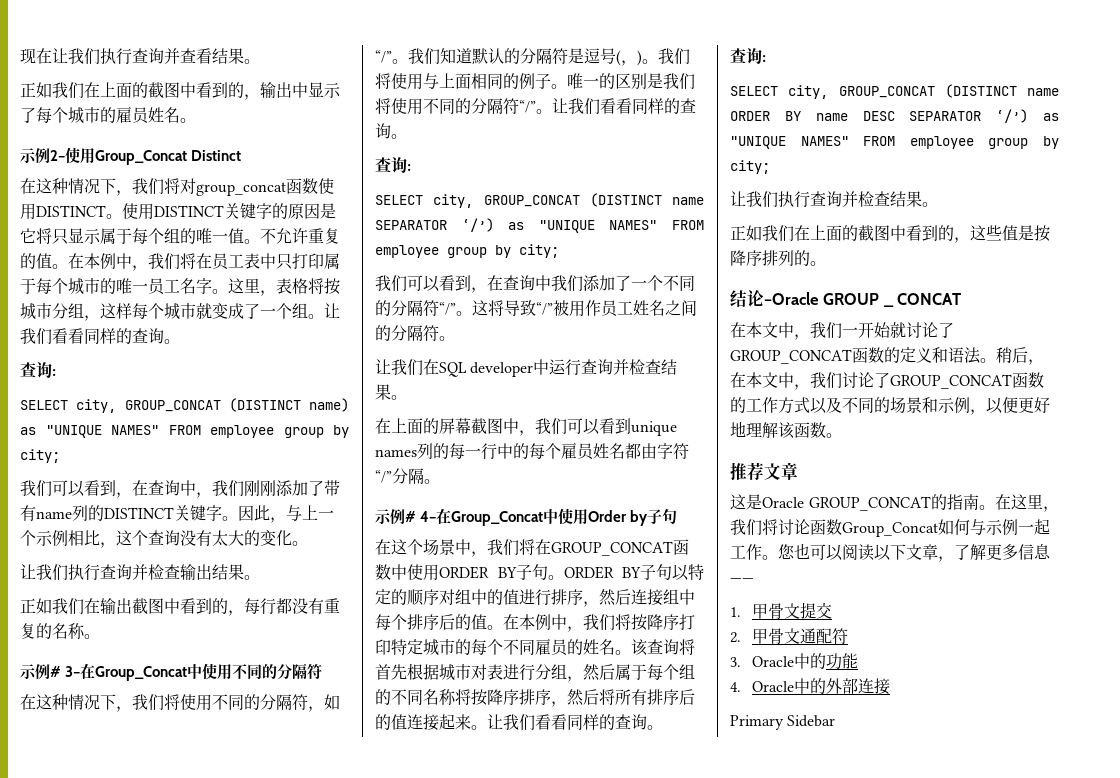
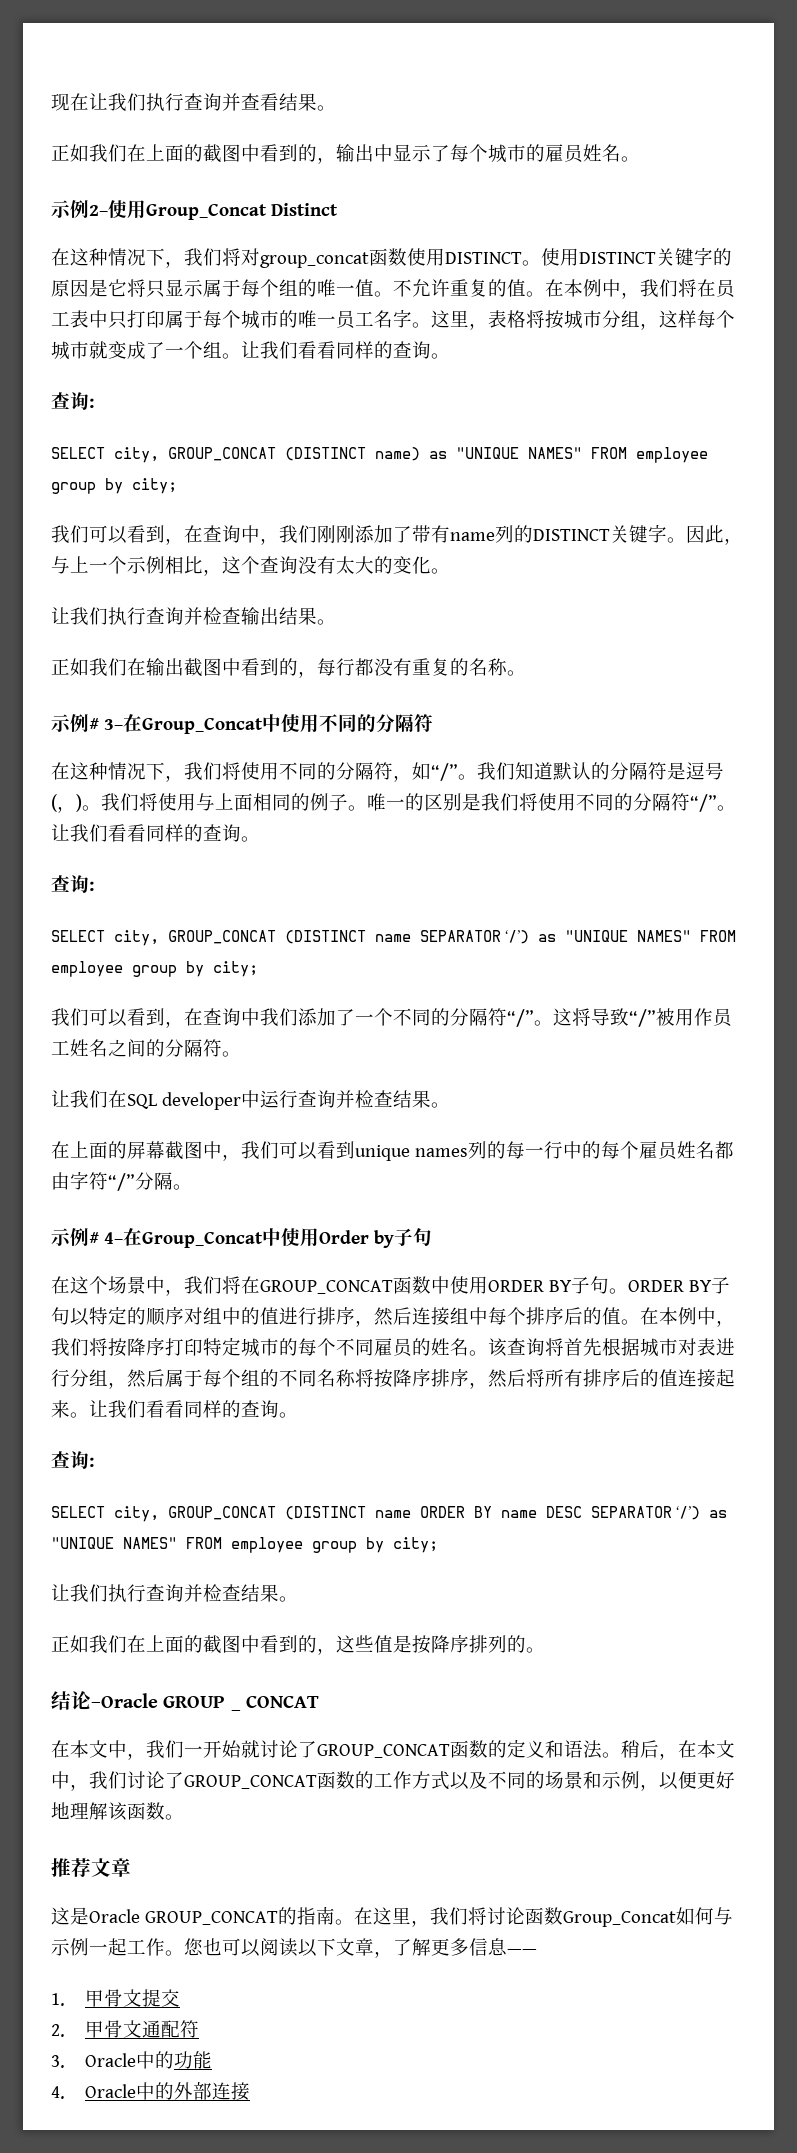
[730,715,836,730] // Primary Sidebar -> (251, 2091) none

